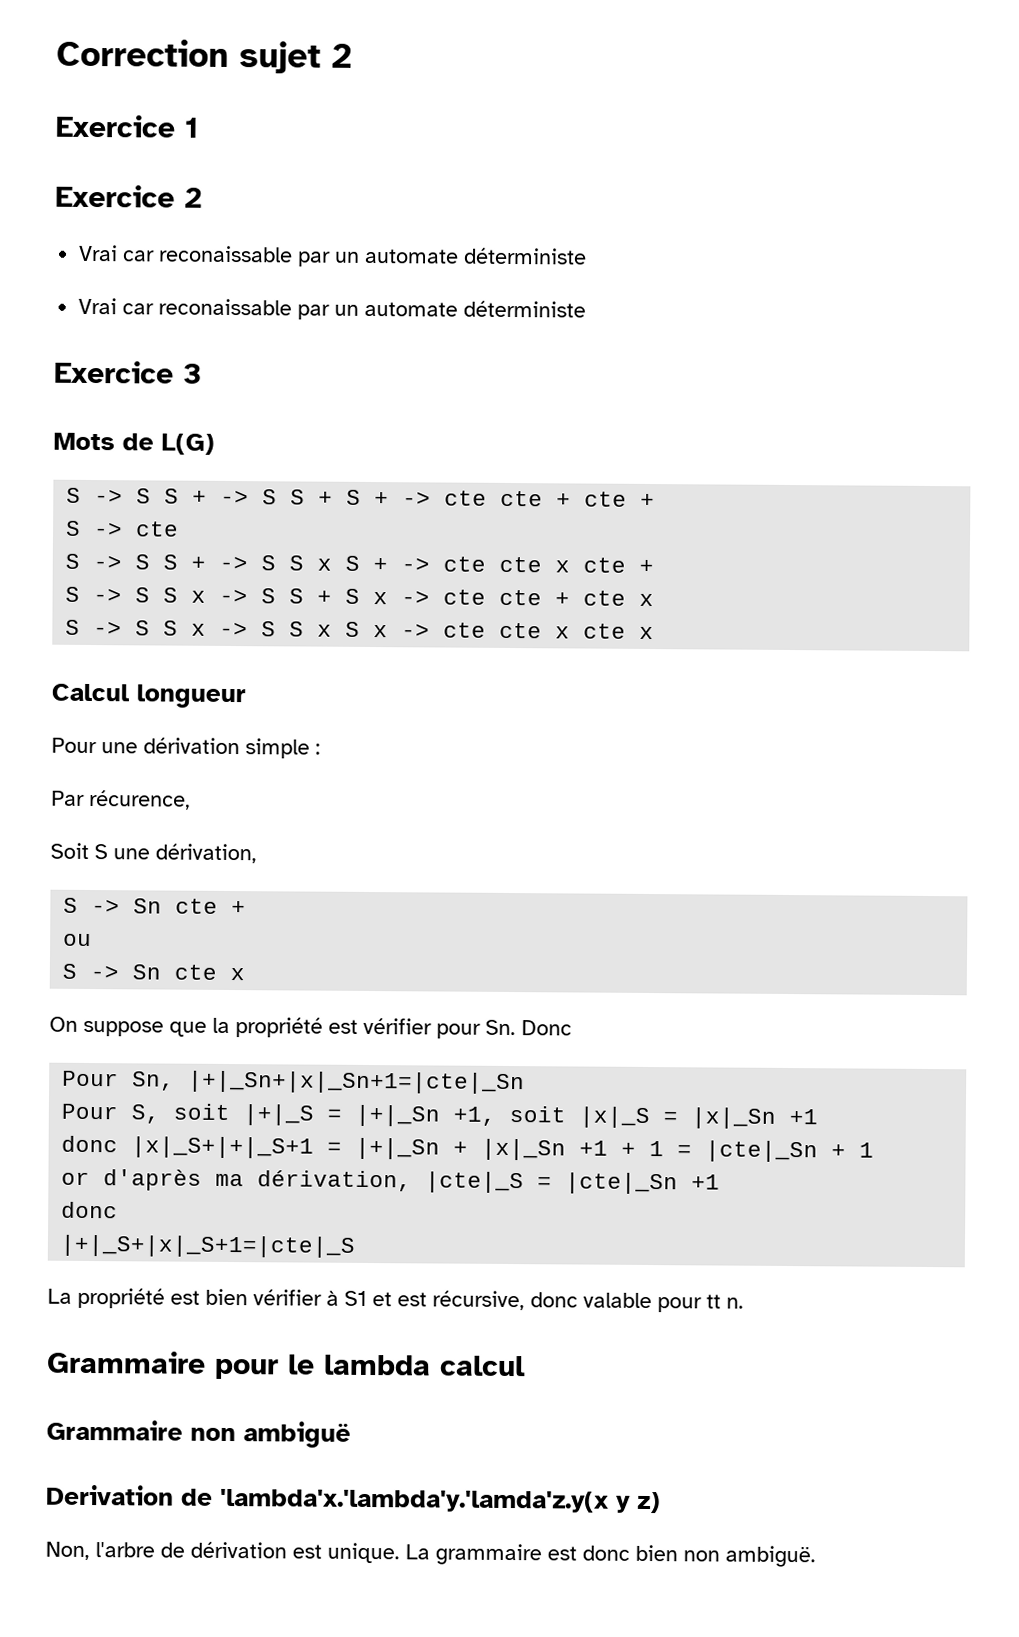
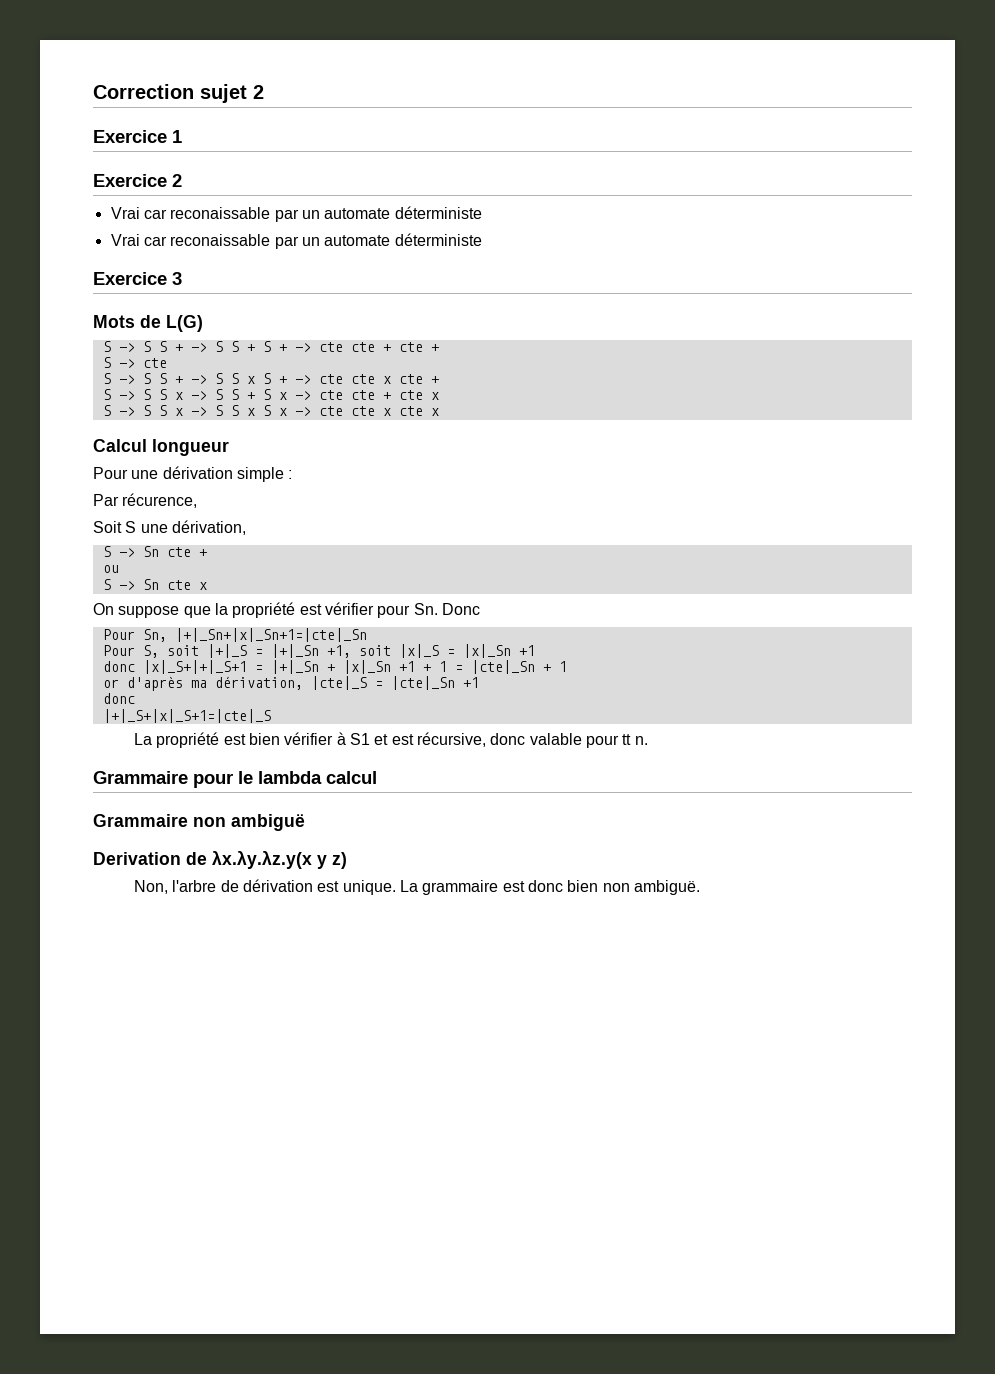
[220,1488,609,1513] 'lambda'x.'lambda'y.'lamda'z.y(x -> [212,851,312,869] λx.λy.λz.y(x

